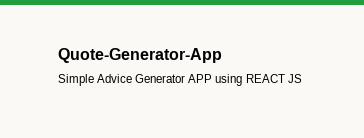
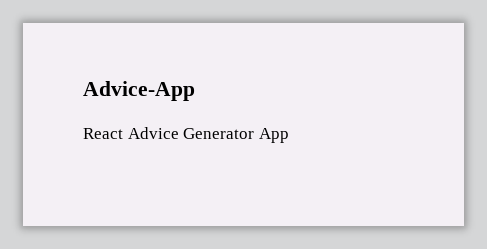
[58,48,222,63] [58,74,302,86] Quote-Generator-App // Simple Advice Generator APP using REACT JS -> [83,81,195,101] [83,127,289,143] Advice-App // React Advice Generator App

